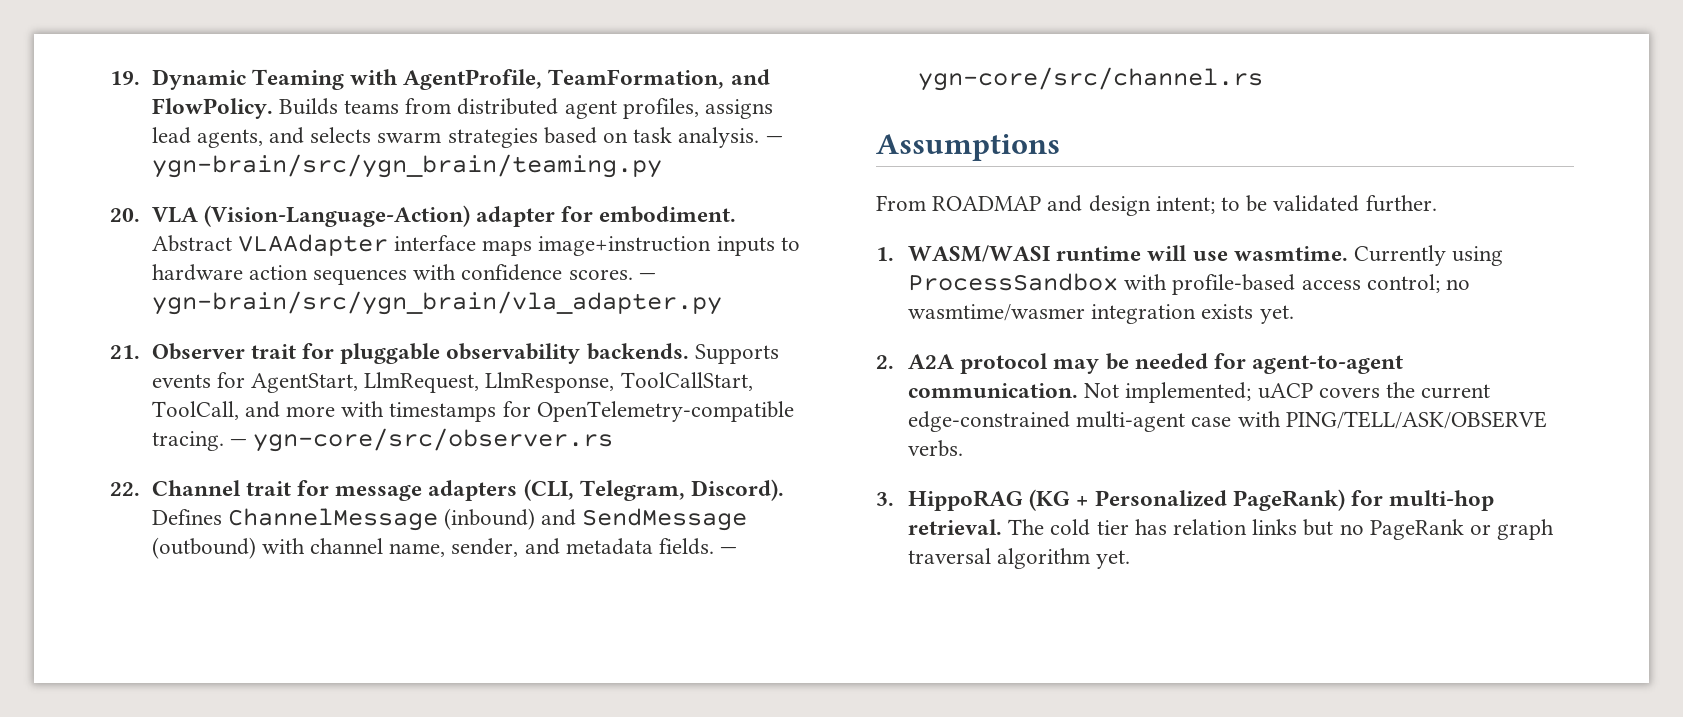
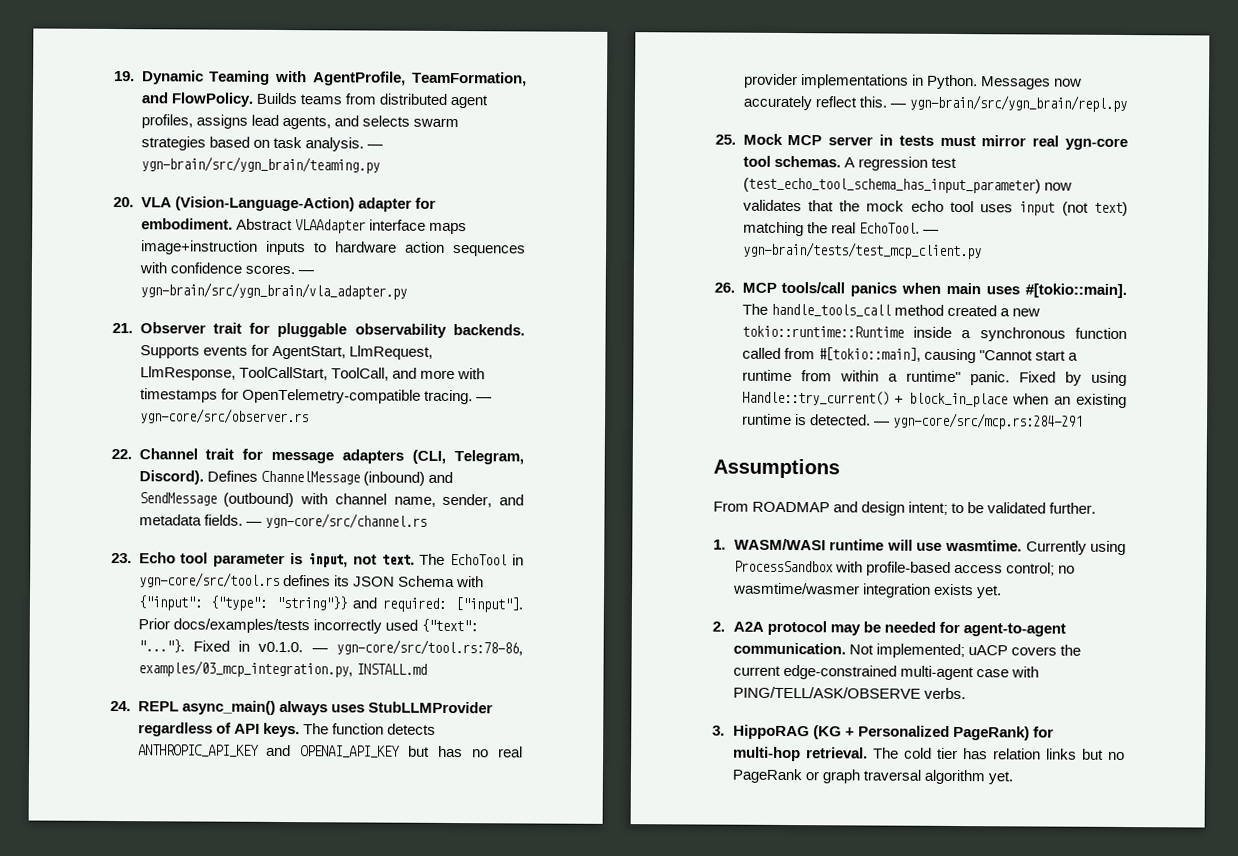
(1263, 79) none -> [111,552,524,568] [138,572,484,588] [137,595,523,613] [137,618,478,634] [137,639,523,656] [137,660,427,678] [110,700,493,716] [137,722,436,738] [137,744,523,758] [743,73,1082,90] [742,94,1127,113] [715,133,1128,151] [742,155,957,171] [742,177,1072,194] [742,199,1128,217] [742,221,939,237] [742,241,982,260] [714,281,1127,299] [741,303,1040,317] [741,325,1127,342] [741,347,1078,364] [741,369,1127,387] [741,390,1127,409] [741,412,1083,430] // 23. Echo tool parameter is input, not text. The EchoTool in ygn-core/src/tool.rs defines its JSON Schema with {"input": {"type": "string"}} and required: ["input"]. Prior docs/examples/tests incorrectly used {"text": "..."}. Fixed in v0.1.0. — ygn-core/src/tool.rs:78-86, examples/03_mcp_integration.py, INSTALL.md // 24. REPL async_main() always uses StubLLMProvider regardless of API keys. The function detects ANTHROPIC_API_KEY and OPENAI_API_KEY but has no real provider implementations in Python. Messages now accurately reflect this. — ygn-brain/src/ygn_brain/repl.py // 25. Mock MCP server in tests must mirror real ygn-core tool schemas. A regression test (test_echo_tool_schema_has_input_parameter) now validates that the mock echo tool uses input (not text) matching the real EchoTool. — ygn-brain/tests/test_mcp_client.py // 26. MCP tools/call panics when main uses #[tokio::main]. The handle_tools_call method created a new tokio::runtime::Runtime inside a synchronous function called from #[tokio::main], causing "Cannot start a runtime from within a runtime" panic. Fixed by using Handle::try_current() + block_in_place when an existing runtime is detected. — ygn-core/src/mcp.rs:284-291

